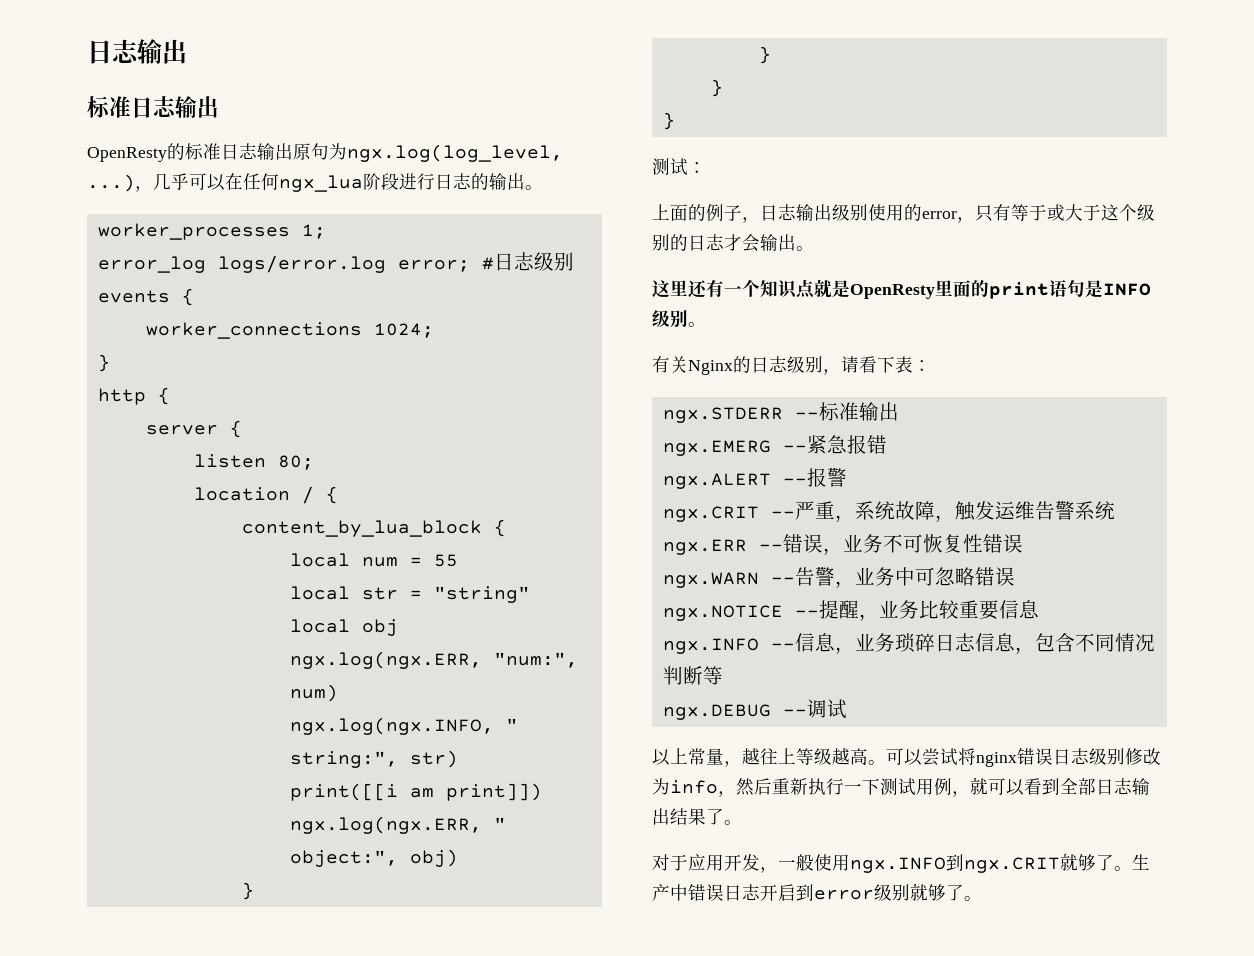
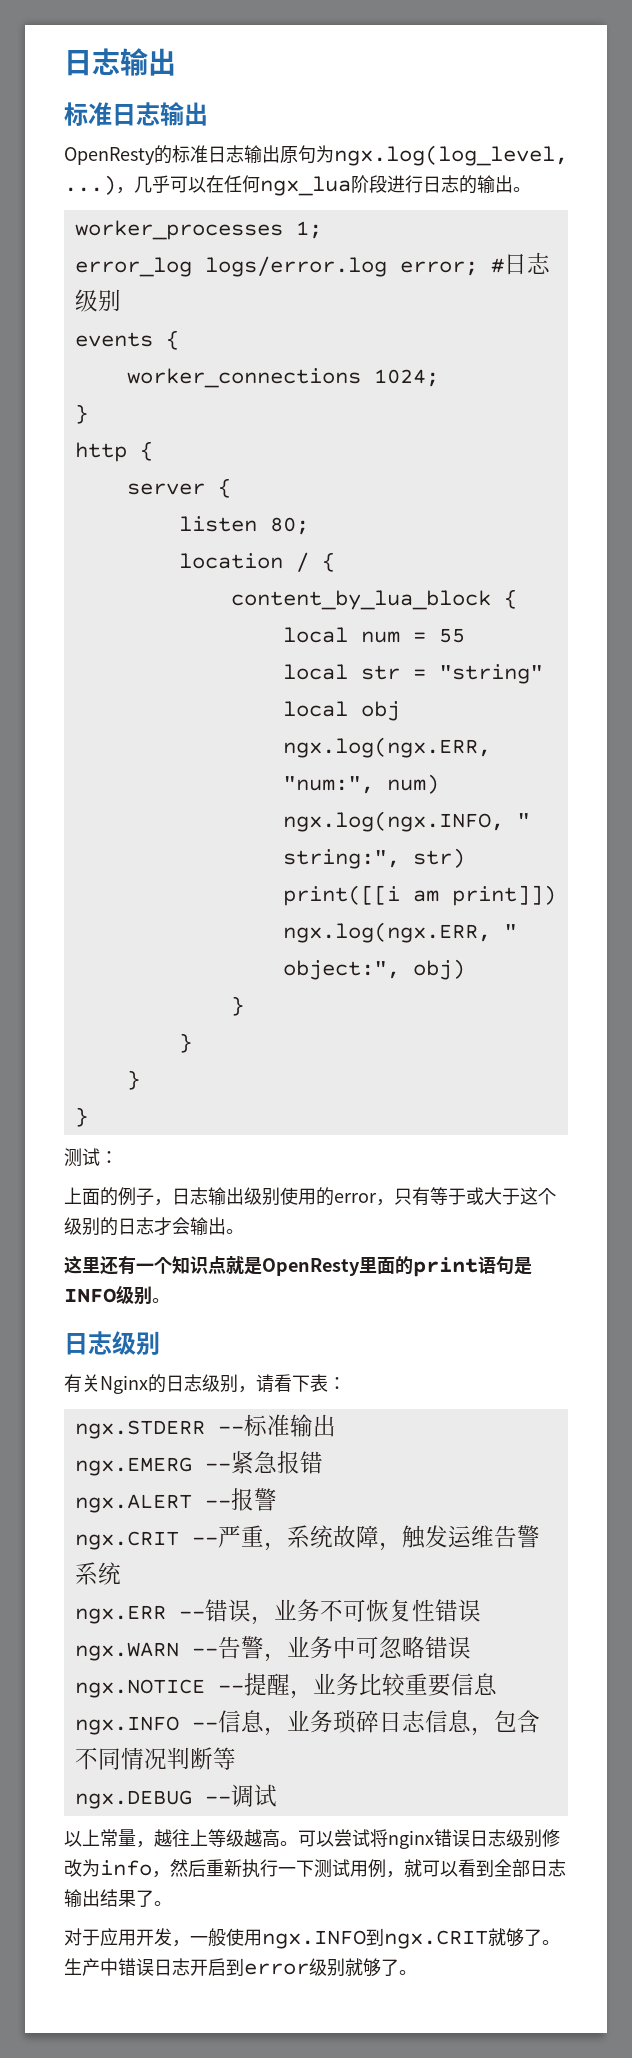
(706, 324) none -> [64,1331,160,1355] // 日志级别

